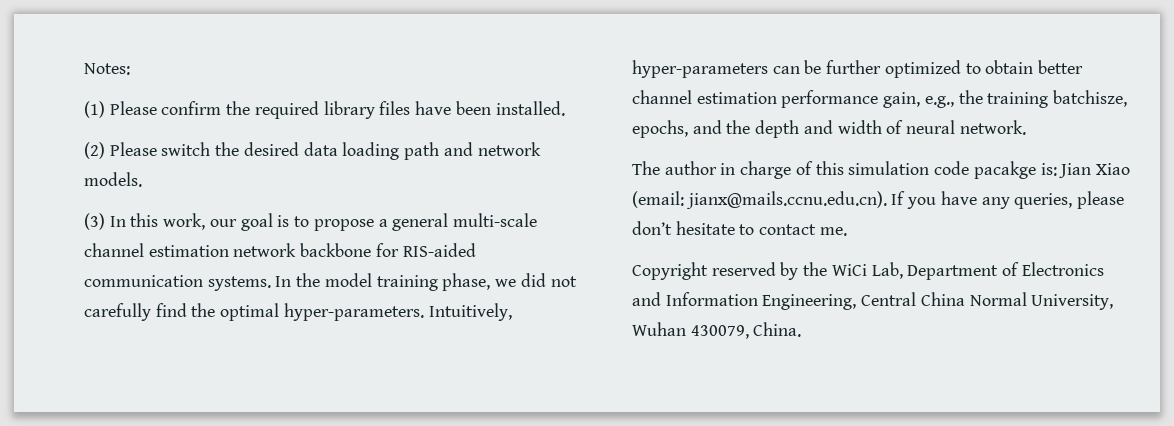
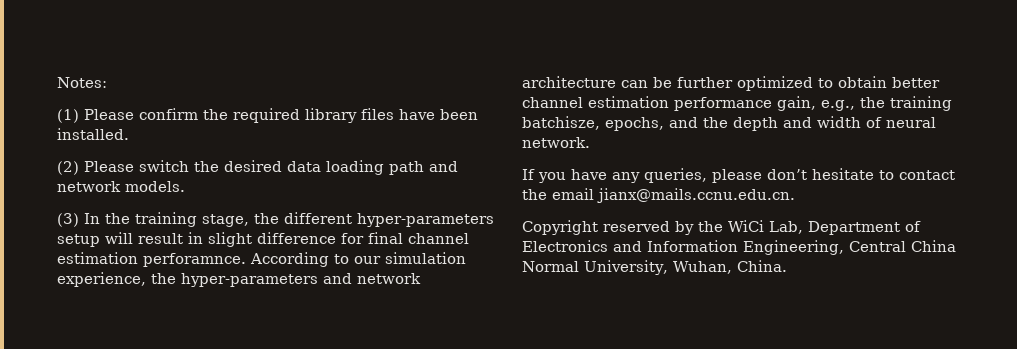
[130,213,537,231] [84,243,476,257] [84,273,577,291] [84,303,512,321] [632,60,768,78] this work, our goal is to propose a general multi-scale channel estimation network backbone for RIS-aided communication systems. In the model training phase, we did not carefully find the optimal hyper-parameters. Intuitively, hyper-parameters -> [105,212,494,227] [57,232,469,247] [57,252,466,267] [57,272,421,287] [522,76,616,88] the training stage, the different hyper-parameters setup will result in slight difference for final channel estimation perforamnce. According to our simulation experience, the hyper-parameters and network architecture
[632,161,1130,179] [632,191,887,209] The author in charge of this simulation code pacakge is: Jian Xiao (email: jianx@mails.ccnu.edu.cn). -> (590, 142) none
[819,227,847,236] me. -> [522,188,795,203] the email jianx@mails.ccnu.edu.cn.
[632,322,749,339] Wuhan 430079, -> [672,261,732,274] Wuhan,

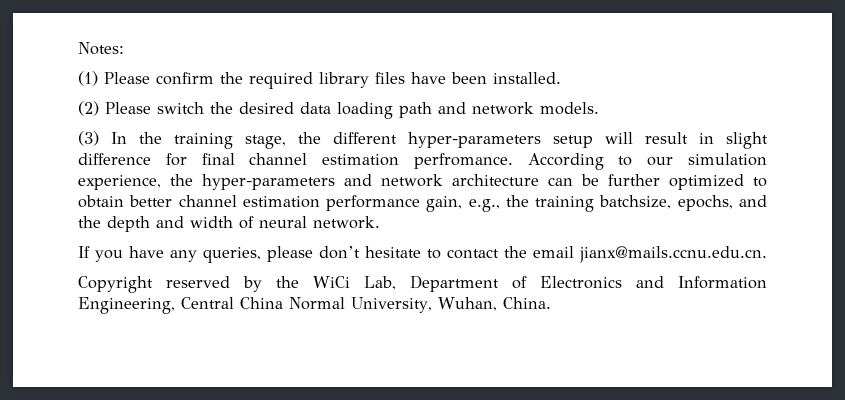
[143,253,246,267] perforamnce. -> [413,153,513,169] perfromance.
[522,116,600,130] batchisze, -> [599,195,672,209] batchsize,

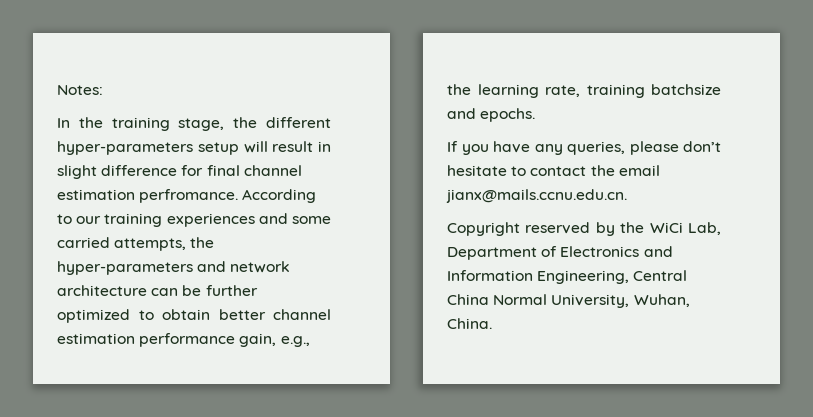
[78,71,561,89] [78,101,599,119] [78,131,99,146] (1) Please confirm the required library files have been installed. // (2) Please switch the desired data loading path and network models. // (3) -> (103, 90) none
[688,153,768,166] [78,175,161,190] simulation experience, -> [104,213,331,227] [57,237,187,251] training experiences and some carried attempts,
[535,195,767,212] [78,216,380,232] training batchsize, epochs, and the depth and width of neural network. -> [477,84,721,98] [447,108,536,122] learning rate, training batchsize and epochs.

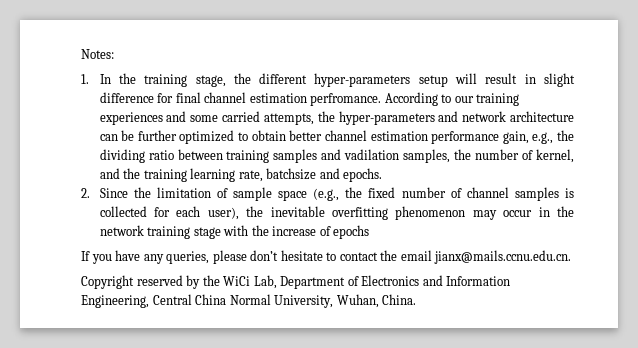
(103, 90) none -> [81,74,89,84] 1.
(471, 89) none -> [99,149,574,163] [99,168,187,182] dividing ratio between training samples and vadilation samples, the number of kernel, and the training
[586,84,645,98] training -> (263, 176) none
(536, 115) none -> [81,187,574,201] [99,206,574,220] [99,225,370,239] // 2. Since the limitation of sample space (e.g., the fixed number of channel samples is collected for each user), the inevitable overfitting phenomenon may occur in the network training stage with the increase of epochs

